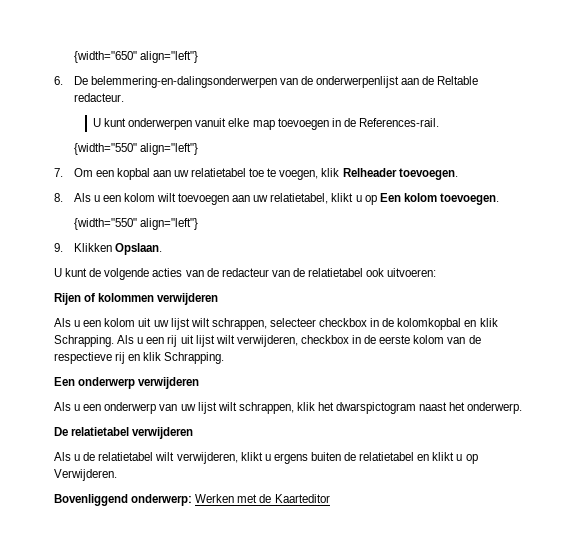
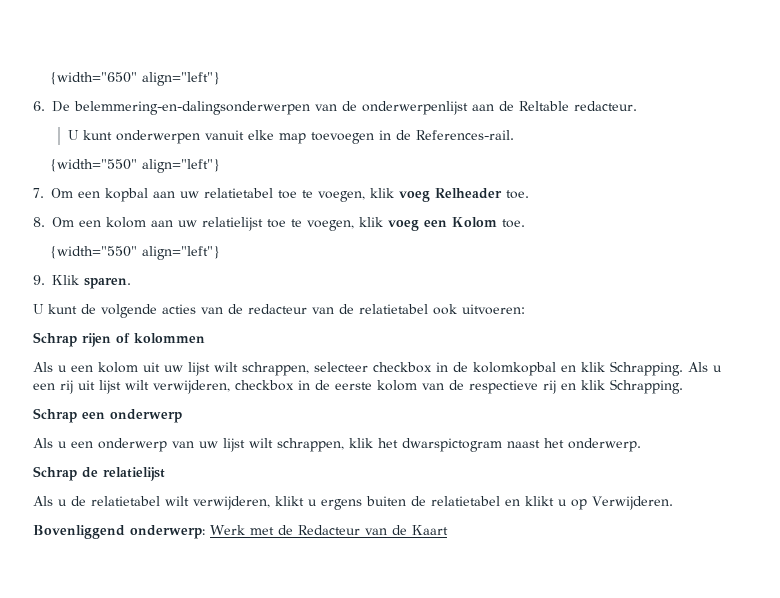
[342,168,458,180] [54,193,500,205] Relheader toevoegen. // 8. Als u een kolom wilt toevoegen aan uw relatietabel, klikt u op Een kolom toevoegen. -> [399,188,529,202] [33,217,525,231] voeg Relheader toe. // 8. Om een kolom aan uw relatielijst toe te voegen, klik voeg een Kolom toe.
[73,243,162,255] Klikken Opslaan. -> [52,275,131,289] Klik sparen.
[54,293,81,305] Rijen -> [33,332,111,347] Schrap rijen
[157,293,219,305] verwijderen -> (205, 338) none
[54,377,200,389] Een onderwerp verwijderen -> [33,408,182,423] Schrap een onderwerp
[54,427,194,439] De relatietabel verwijderen -> [33,466,165,481] Schrap de relatielijst
[195,494,235,503] Werken -> [210,525,245,535] Werk
[274,494,330,503] Kaarteditor -> [298,525,448,535] Redacteur van de Kaart

